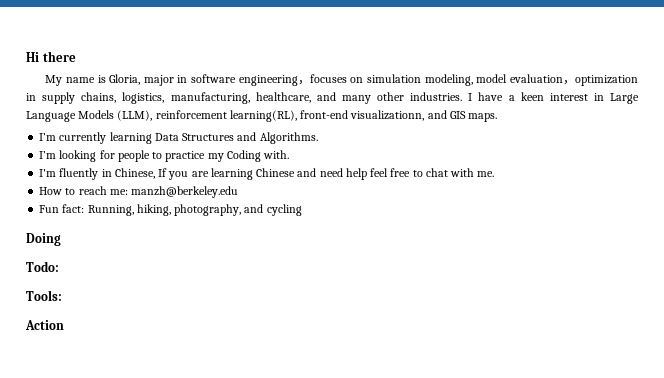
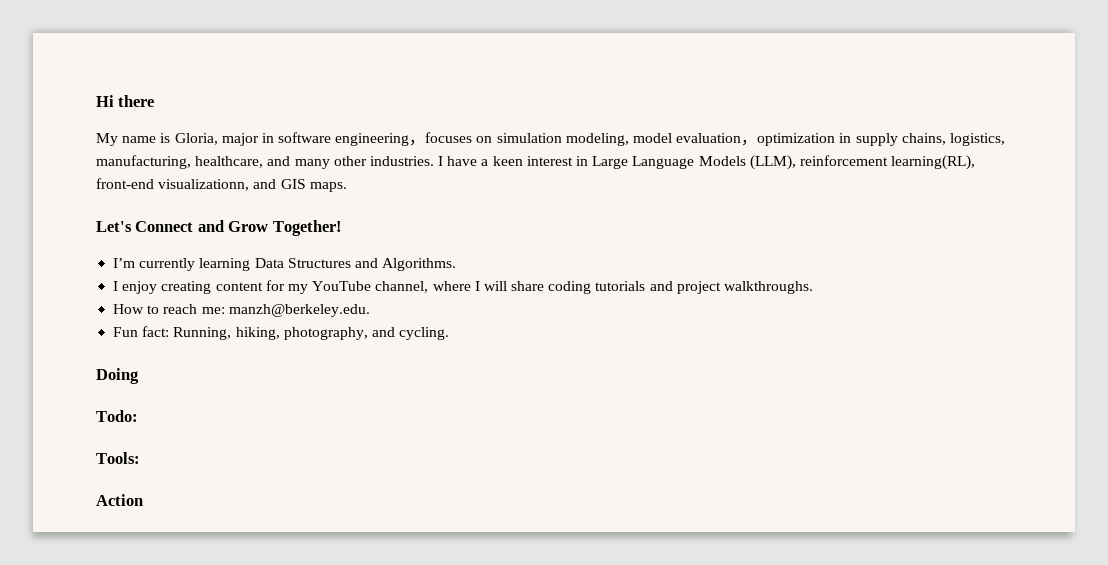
(498, 117) none -> [96,220,342,236] // Let's Connect and Grow Together!
[39,150,290,162] [39,168,495,180] I’m looking for people to practice my Coding with. // I'm fluently in Chinese, If you are learning Chinese and need help feel free to chat with me. -> [113,280,814,294] I enjoy creating content for my YouTube channel, where I will share coding tutorials and project walkthroughs.
[131,186,239,198] manzh@berkeley.edu -> [228,304,370,317] manzh@berkeley.edu.
[266,204,302,216] cycling -> [399,327,450,340] cycling.

